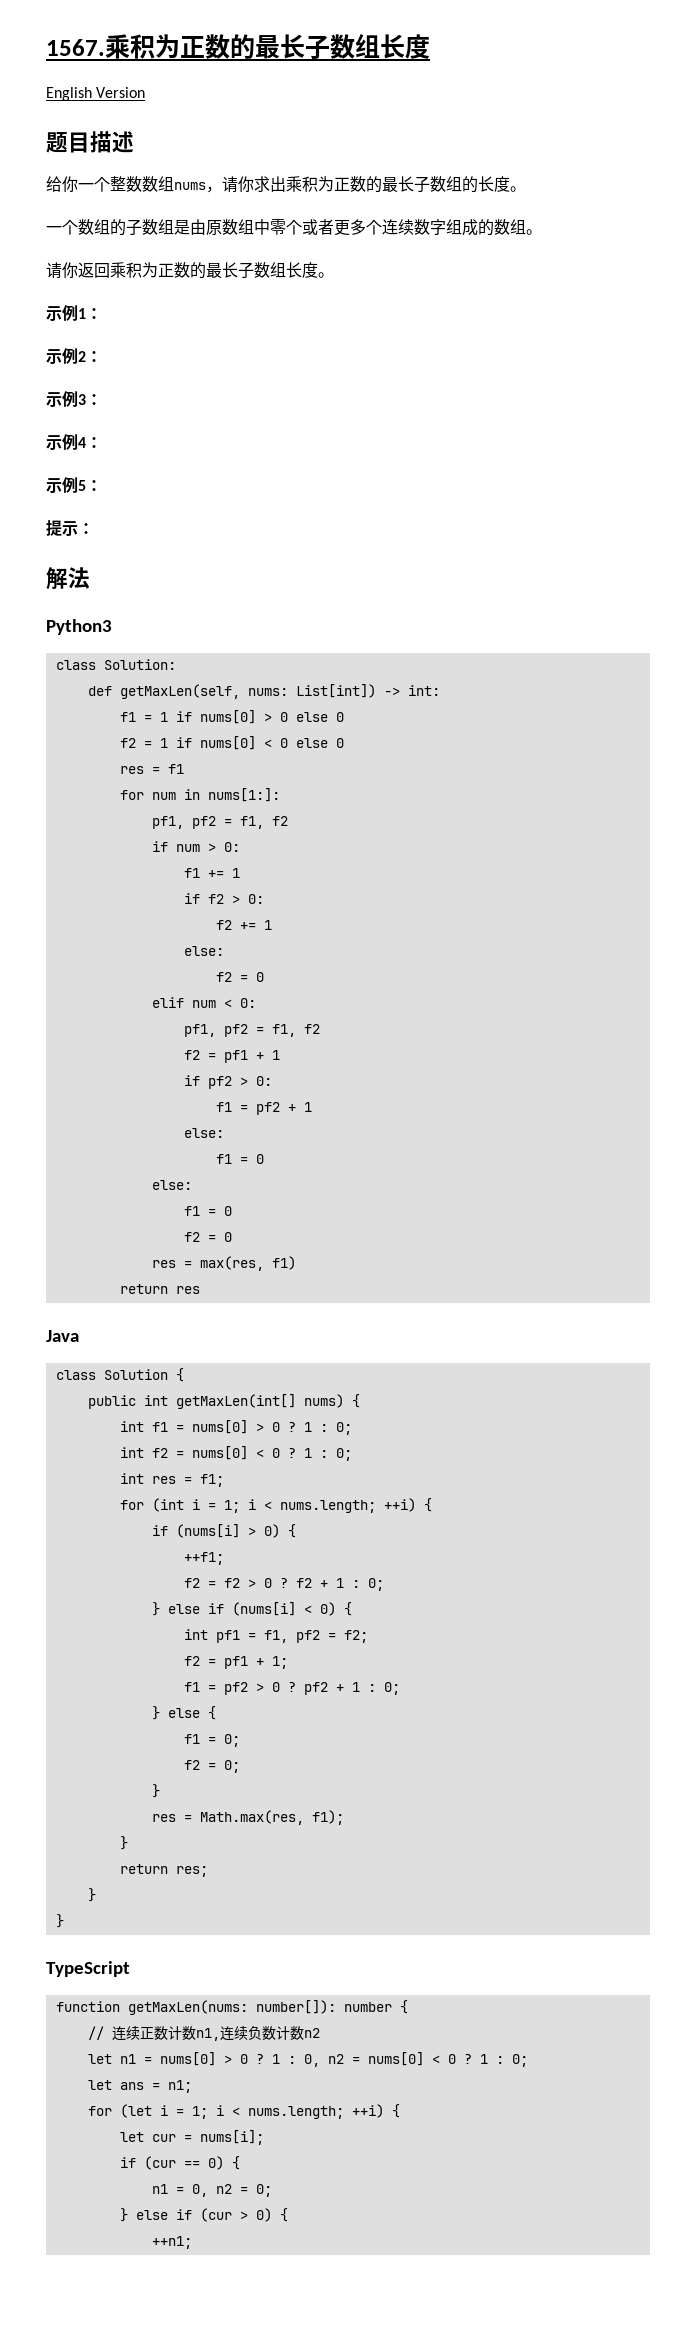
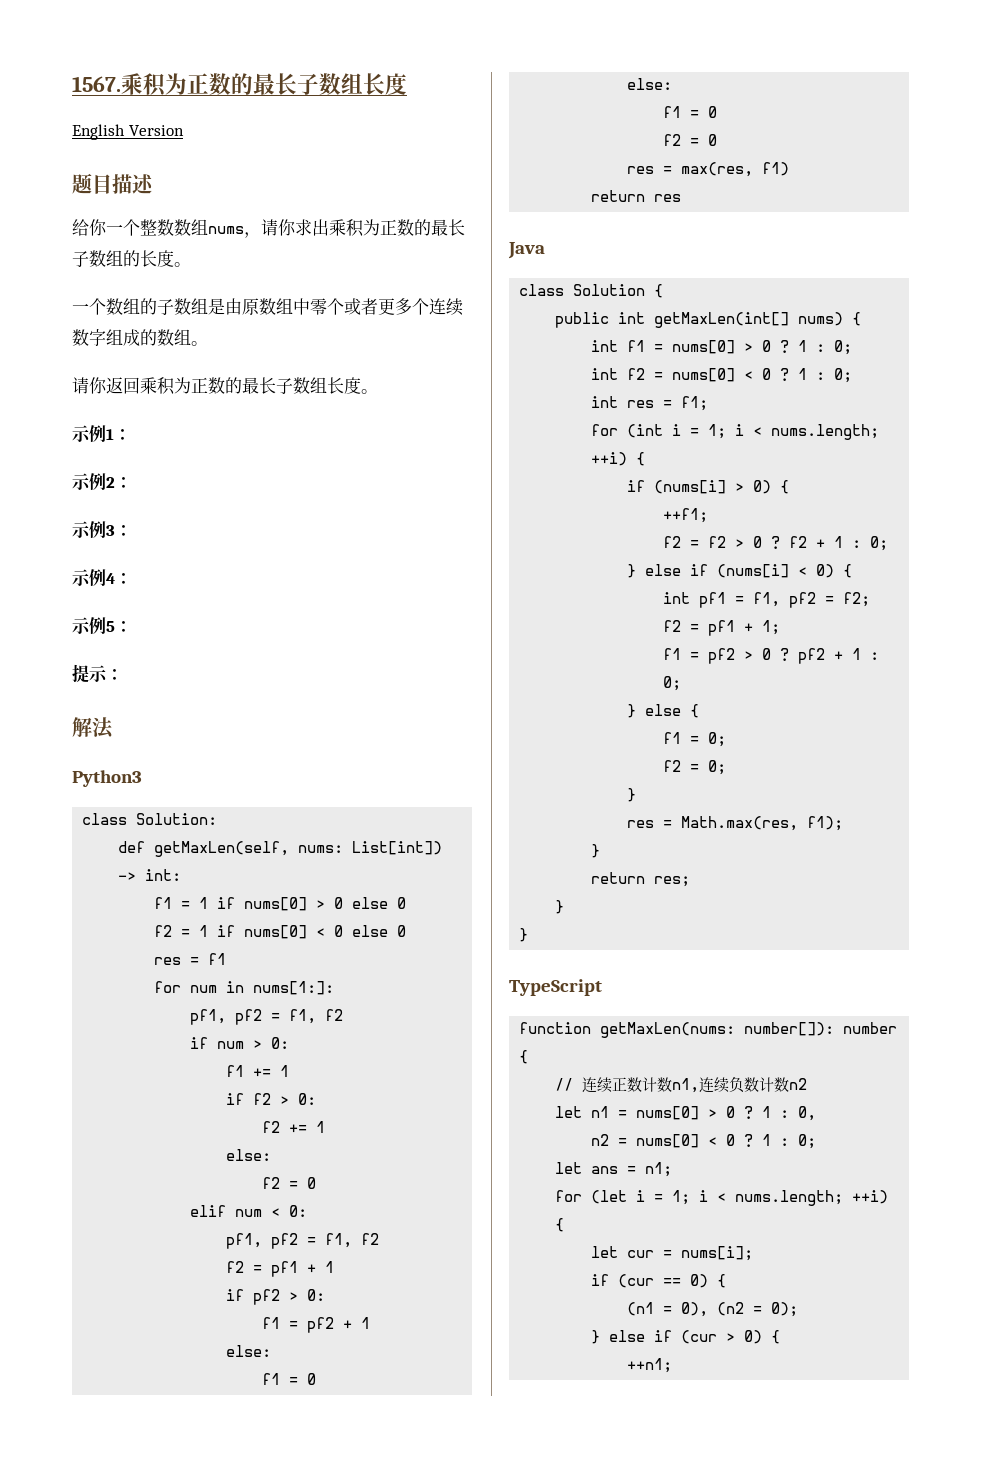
(320, 2060) none -> (817, 1113) //
[151,2184,272,2197] n1 = 0, n2 = 0; -> [627,1302,799,1317] (n1 = 0), (n2 = 0);

